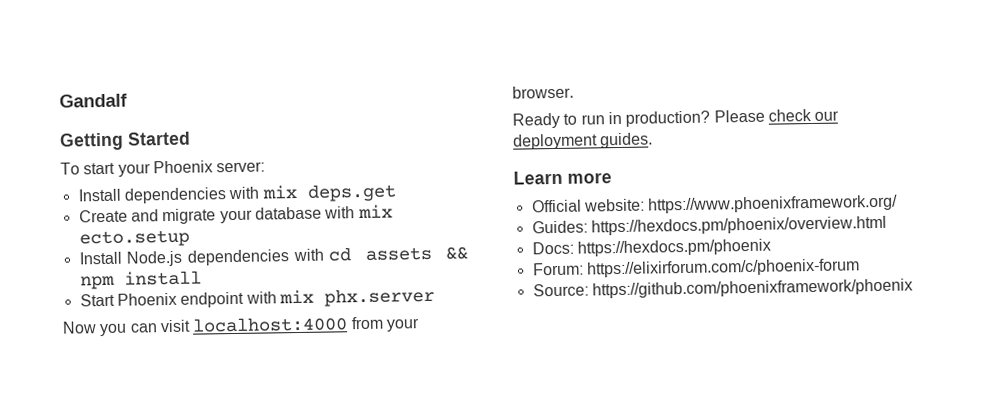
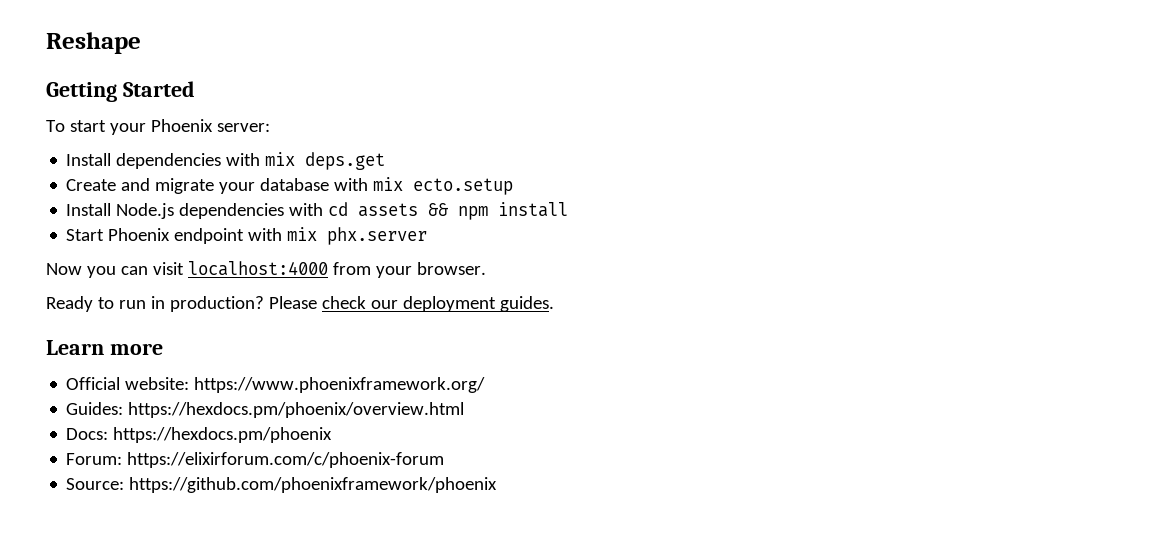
[59,93,128,108] Gandalf -> [46,32,141,54] Reshape

